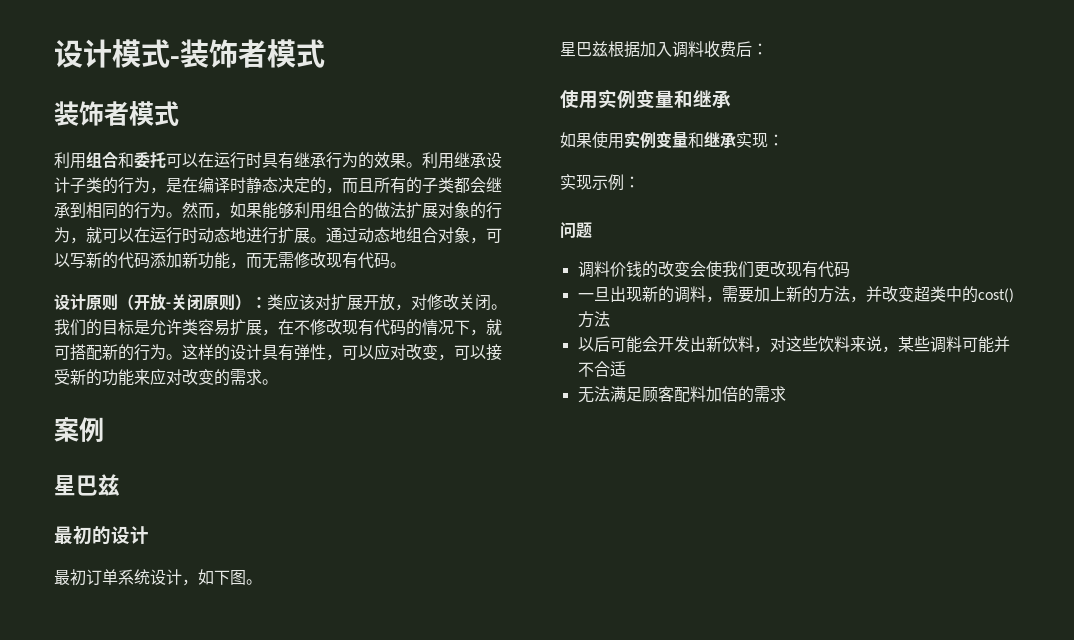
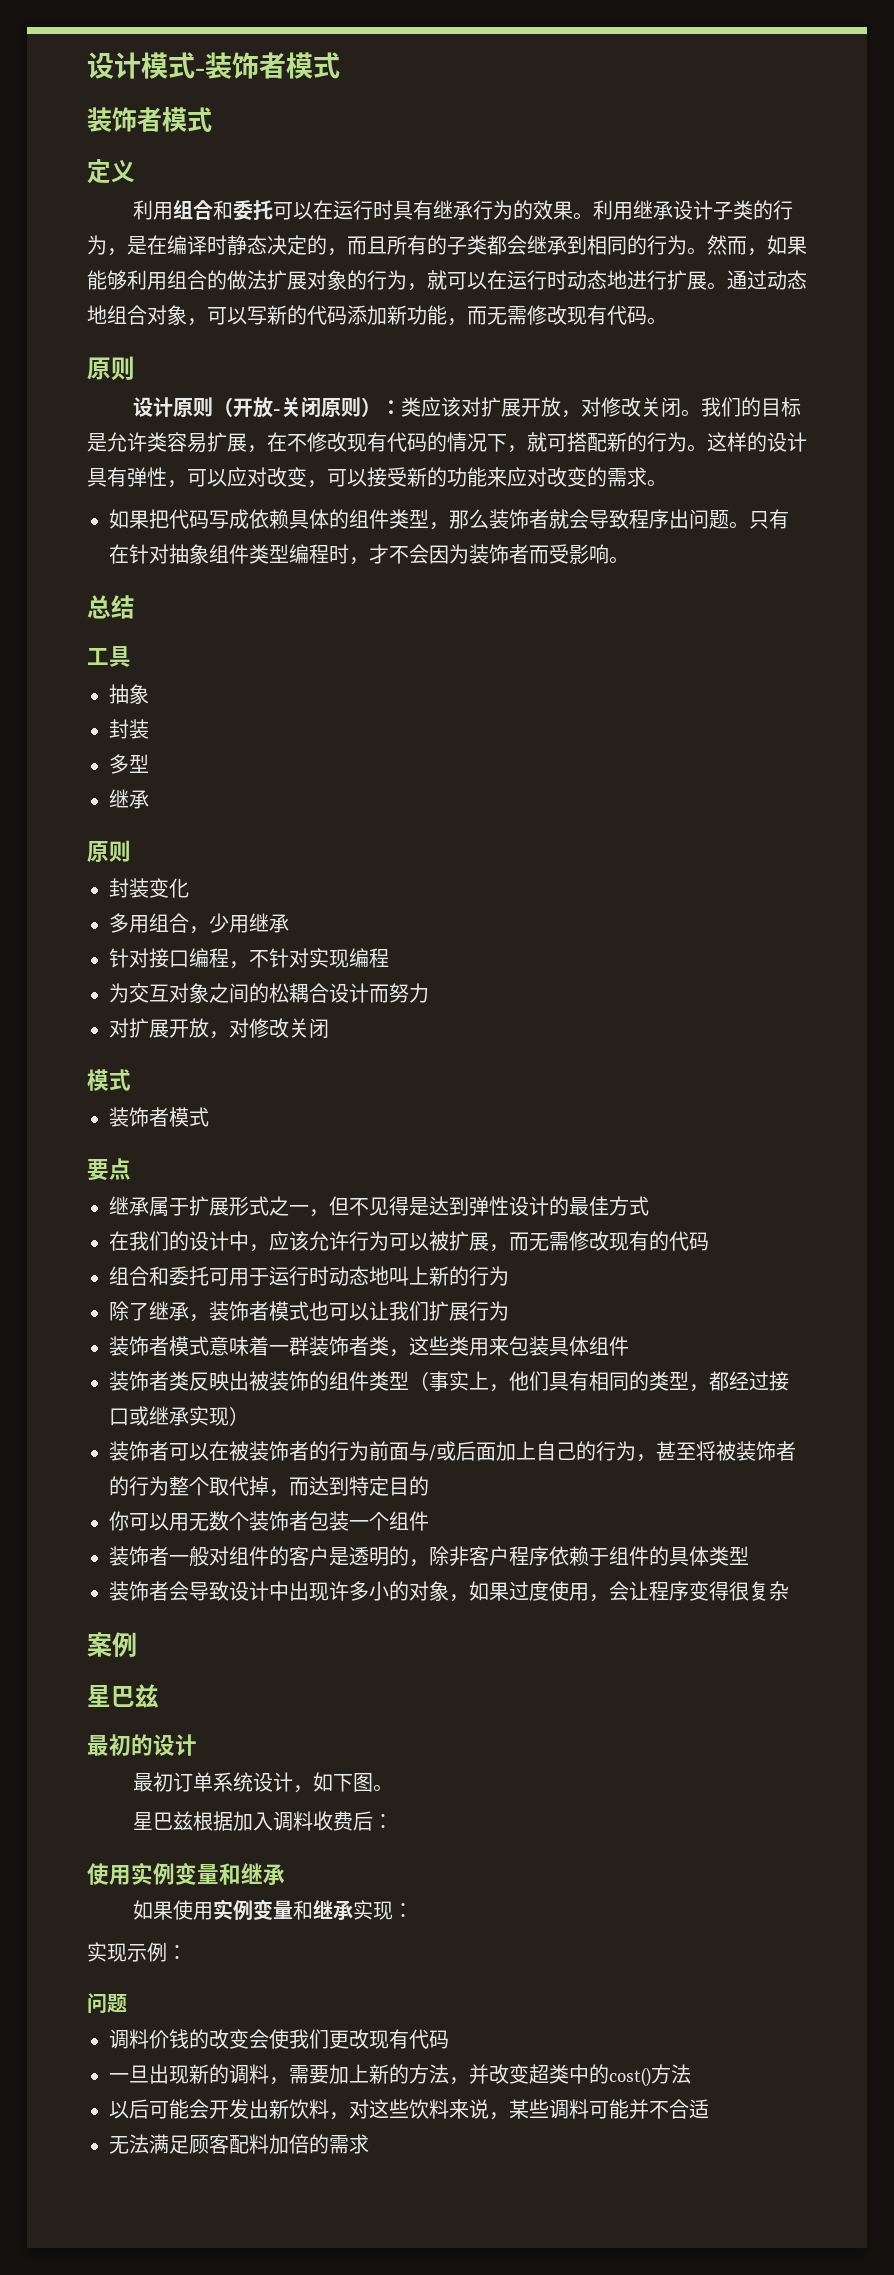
(179, 113) none -> [87,159,135,184] // 定义
(406, 265) none -> [87,356,135,380] // 原则
(278, 382) none -> [109,509,789,530] [109,544,629,565] [87,595,135,619] [87,646,131,667] [109,684,149,704] [109,719,149,739] [109,754,149,774] [109,789,149,809] [87,840,131,862] [109,878,189,898] [109,913,289,934] [109,948,389,969] [109,983,429,1003] [109,1018,329,1039] [87,1069,131,1091] [109,1107,209,1127] [87,1158,131,1181] [109,1196,649,1217] [109,1231,709,1252] [109,1266,509,1286] [109,1301,509,1322] [109,1336,629,1357] [109,1371,789,1392] [109,1406,249,1426] [109,1441,796,1462] [109,1476,429,1497] [109,1511,429,1531] [109,1546,749,1567] [109,1581,789,1602] // 如果把代码写成依赖具体的组件类型，那么装饰者就会导致程序出问题。只有在针对抽象组件类型编程时，才不会因为装饰者而受影响。 // 总结 // 工具 // 抽象 // 封装 // 多型 // 继承 // 原则 // 封装变化 // 多用组合，少用继承 // 针对接口编程，不针对实现编程 // 为交互对象之间的松耦合设计而努力 // 对扩展开放，对修改关闭 // 模式 // 装饰者模式 // 要点 // 继承属于扩展形式之一，但不见得是达到弹性设计的最佳方式 // 在我们的设计中，应该允许行为可以被扩展，而无需修改现有的代码 // 组合和委托可用于运行时动态地叫上新的行为 // 除了继承，装饰者模式也可以让我们扩展行为 // 装饰者模式意味着一群装饰者类，这些类用来包装具体组件 // 装饰者类反映出被装饰的组件类型（事实上，他们具有相同的类型，都经过接口或继承实现） // 装饰者可以在被装饰者的行为前面与/或后面加上自己的行为，甚至将被装饰者的行为整个取代掉，而达到特定目的 // 你可以用无数个装饰者包装一个组件 // 装饰者一般对组件的客户是透明的，除非客户程序依赖于组件的具体类型 // 装饰者会导致设计中出现许多小的对象，如果过度使用，会让程序变得很复杂

